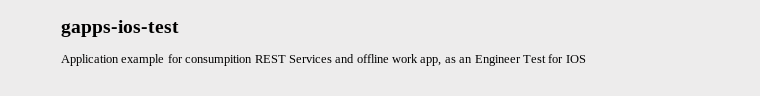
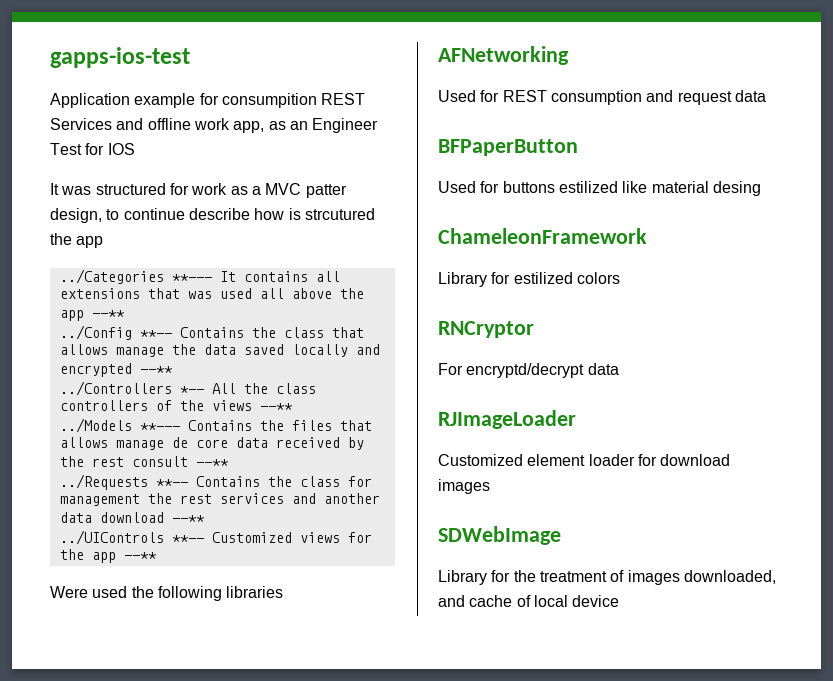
(586, 59) none -> [50,183,347,198] [50,208,375,223] [50,233,104,248] [59,269,340,284] [59,288,364,299] [59,310,125,321] [59,325,364,340] [59,344,380,357] [59,363,173,377] [59,381,316,396] [59,400,293,411] [59,418,372,433] [59,437,364,450] [59,456,229,467] [59,474,372,490] [59,493,380,506] [59,512,205,523] [59,530,372,545] [59,549,157,563] [50,586,284,601] [438,46,569,65] [438,90,766,105] [438,139,578,156] [438,181,761,196] [438,228,647,244] [438,272,620,287] [438,321,534,338] [438,363,619,378] [438,410,576,429] [438,454,731,466] [438,479,490,494] [438,526,561,545] [438,570,776,585] [438,595,620,607] // It was structured for work as a MVC patter design, to continue describe how is strcutured the app // ../Categories **--- It contains all extensions that was used all above the app --** // ../Config **-- Contains the class that allows manage the data saved locally and encrypted --** // ../Controllers *-- All the class controllers of the views --** // ../Models **--- Contains the files that allows manage de core data received by the rest consult --** // ../Requests **-- Contains the class for management the rest services and another data download --** // ../UIControls **-- Customized views for the app --** // Were used the following libraries // AFNetworking // Used for REST consumption and request data // BFPaperButton // Used for buttons estilized like material desing // ChameleonFramework // Library for estilized colors // RNCryptor // For encryptd/decrypt data // RJImageLoader // Customized element loader for download images // SDWebImage // Library for the treatment of images downloaded, and cache of local device

